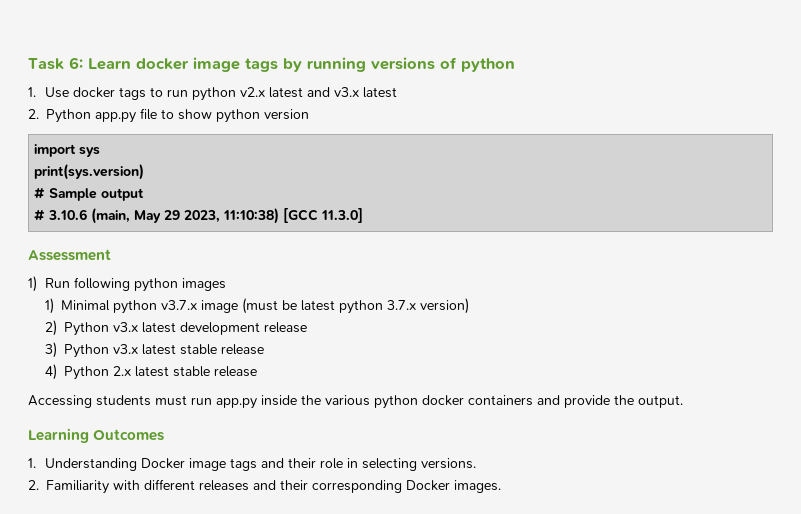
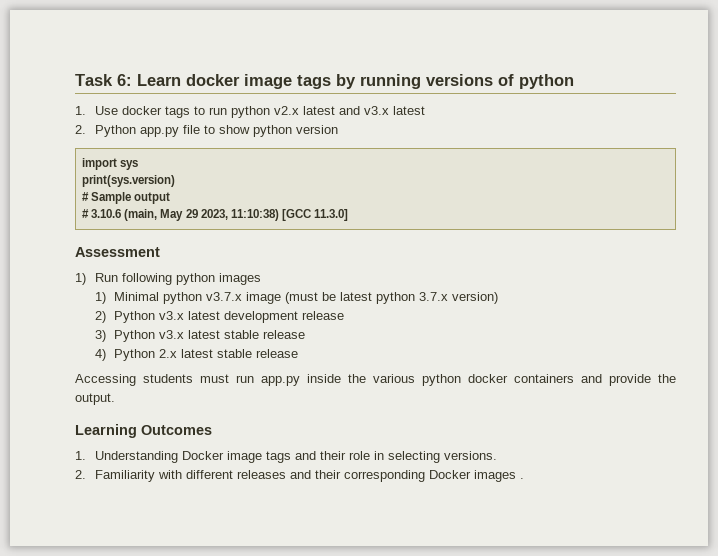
[454,480,501,493] images. -> [473,470,524,482] images .

